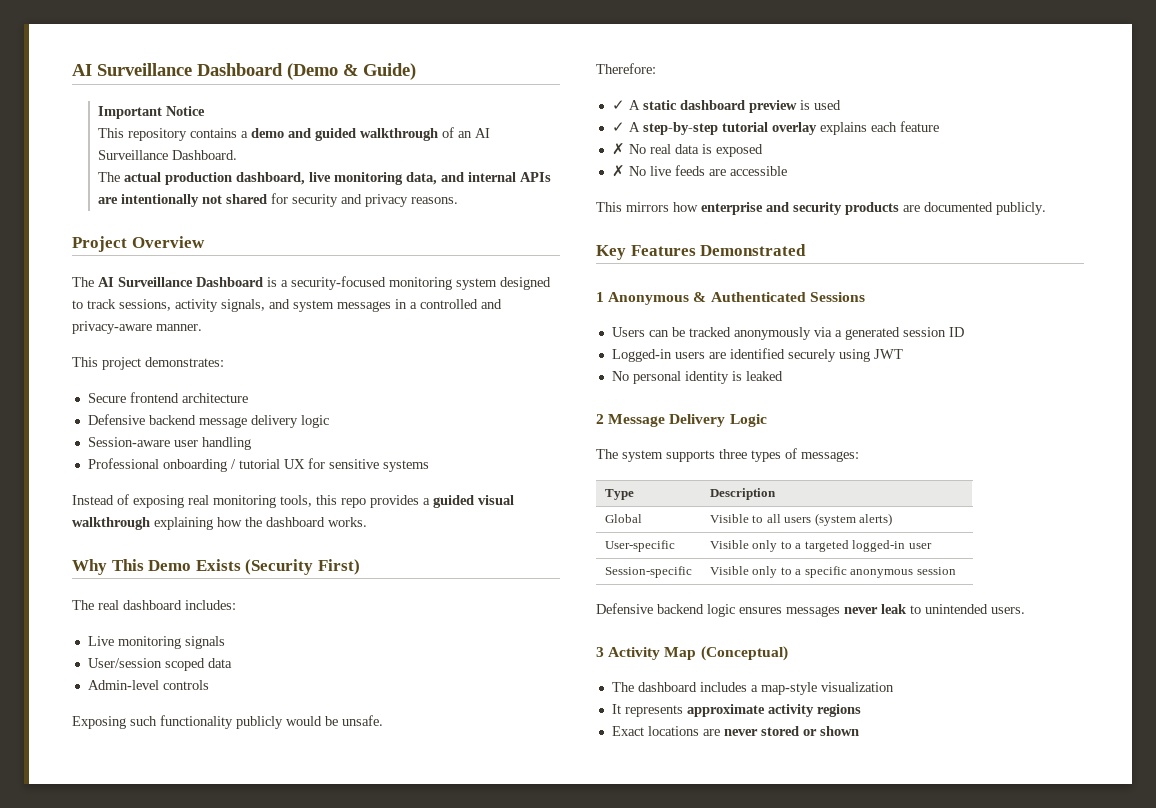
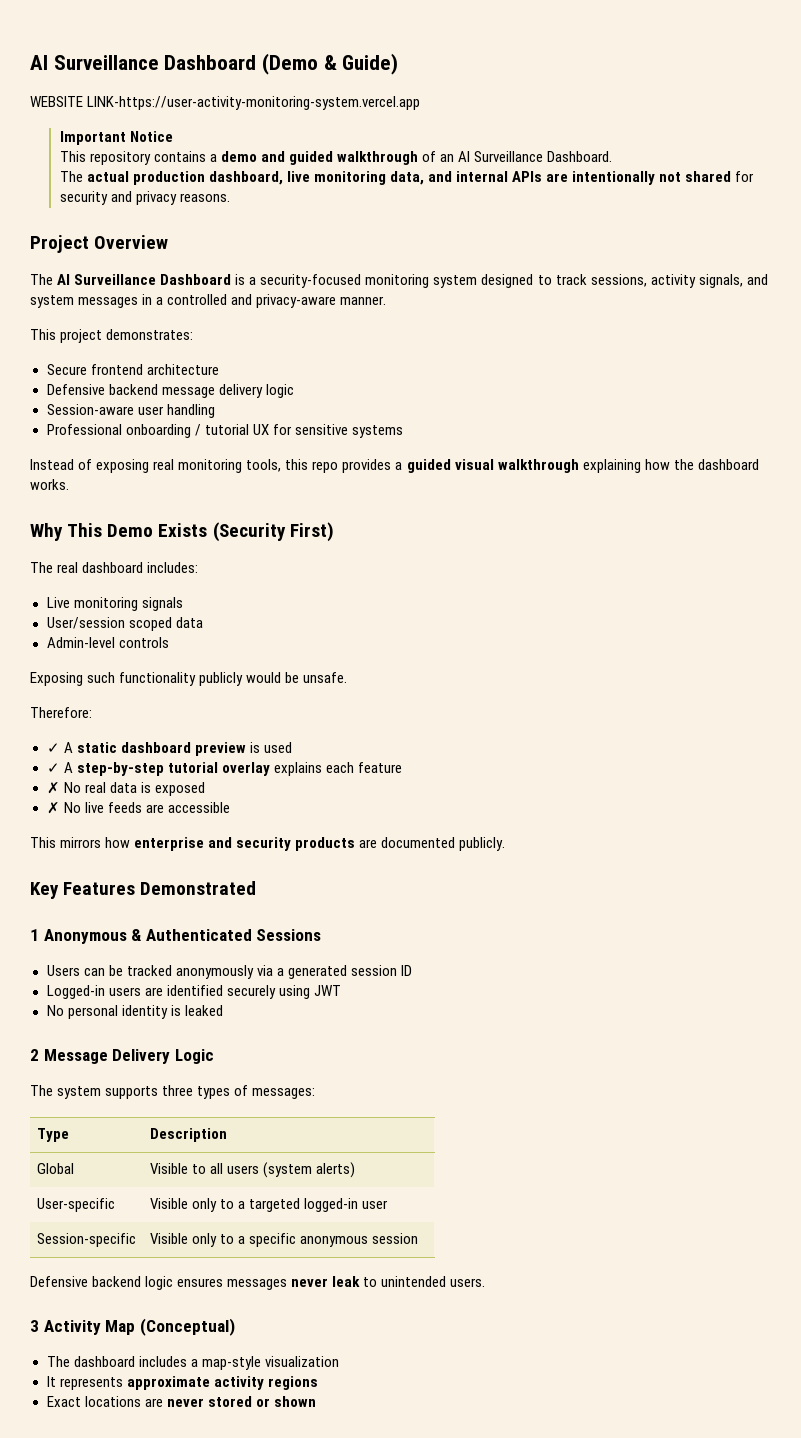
(416, 71) none -> [30,96,421,110] // WEBSITE LINK-https://user-activity-monitoring-system.vercel.app

